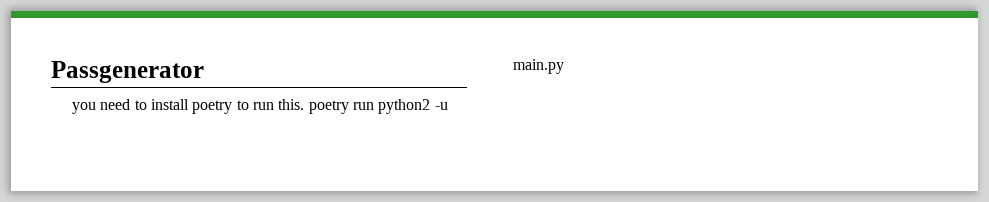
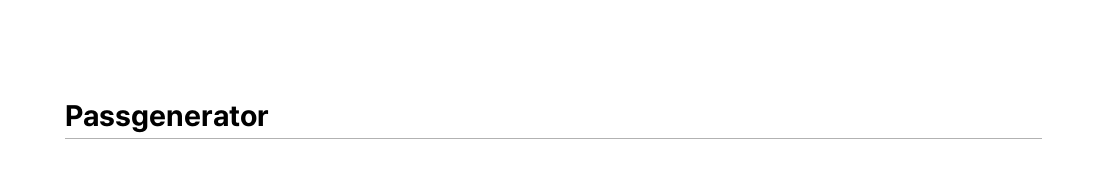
[71,99,448,114] [513,59,564,74] // you need to install poetry to run this. poetry run python2 -u main.py -> (269, 119) none

